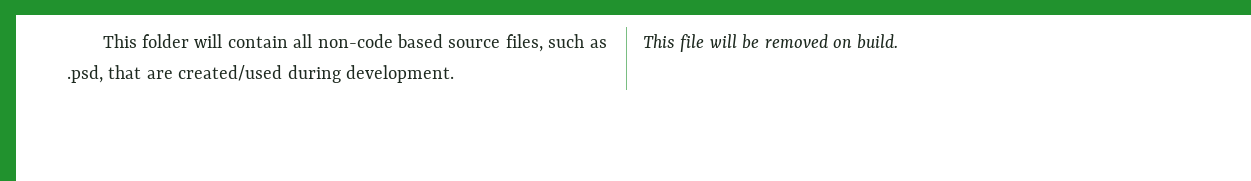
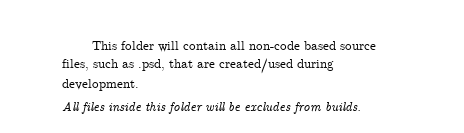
[643,34,899,52] This file will be removed on build. -> [62,101,361,114] All files inside this folder will be excludes from builds.

